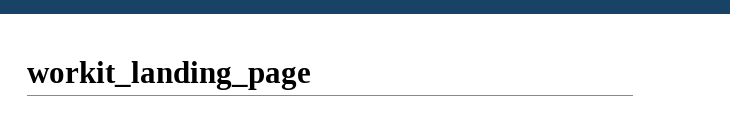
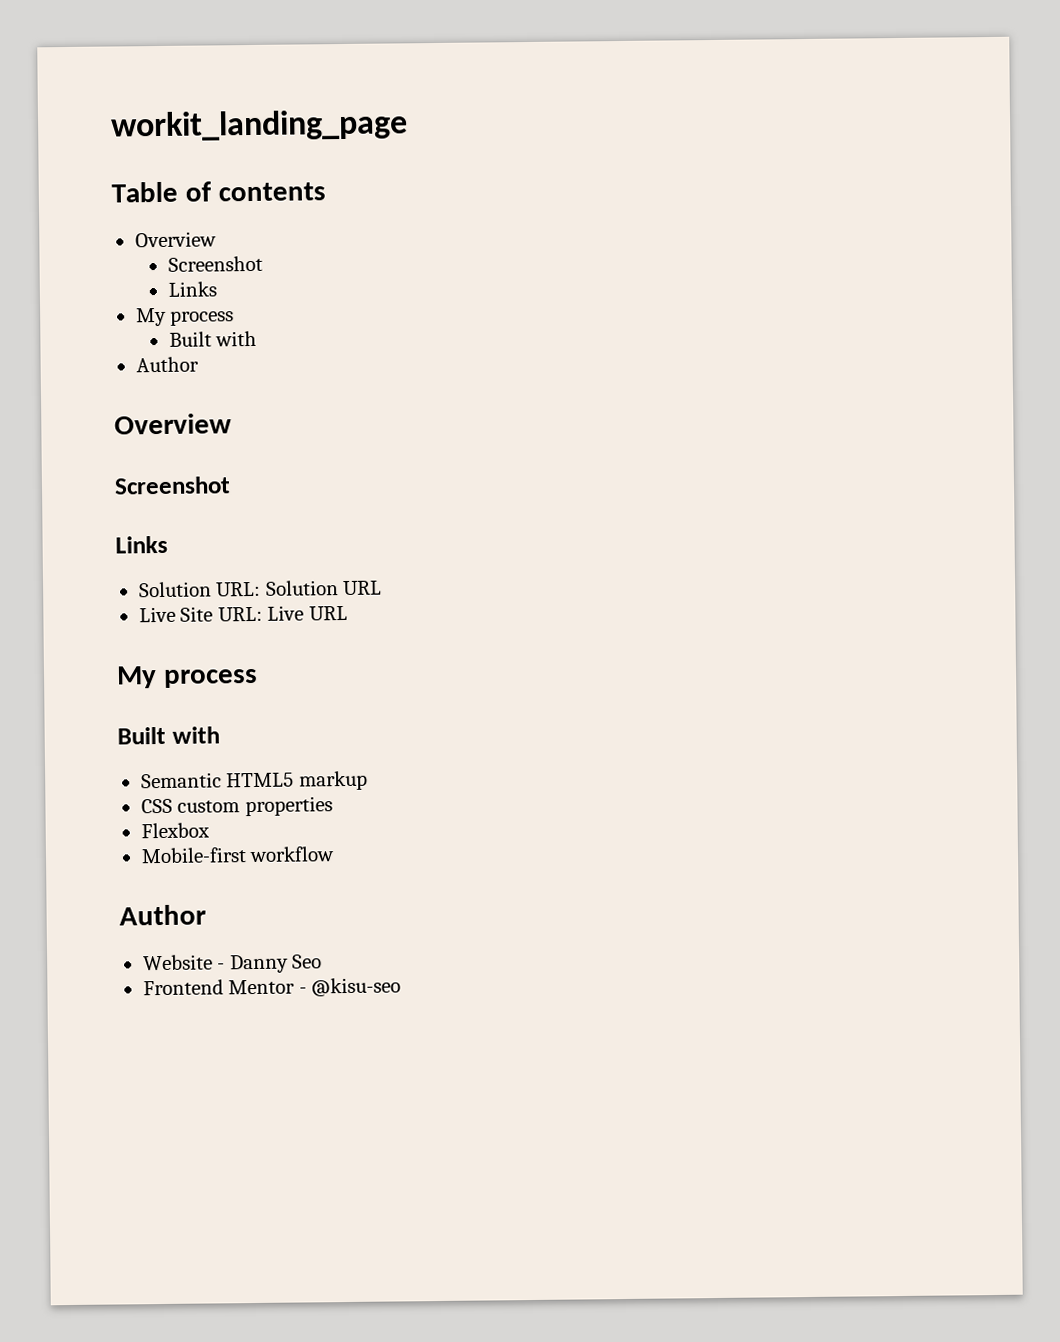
(311, 75) none -> [111,181,326,203] [134,231,217,248] [167,255,263,272] [167,281,217,297] [135,307,235,327] [168,330,258,347] [135,356,199,373] [114,413,232,435] [114,476,231,495] [115,535,168,554] [138,580,383,598] [138,605,348,623] [116,666,258,689] [117,726,220,745] [140,770,368,791] [140,796,333,817] [140,822,210,839] [140,846,336,864] [119,904,206,926] [142,954,323,974] [142,977,402,997] // Table of contents // Overview // Screenshot // Links // My process // Built with // Author // Overview // Screenshot // Links // Solution URL: Solution URL // Live Site URL: Live URL // My process // Built with // Semantic HTML5 markup // CSS custom properties // Flexbox // Mobile-first workflow // Author // Website - Danny Seo // Frontend Mentor - @kisu-seo

